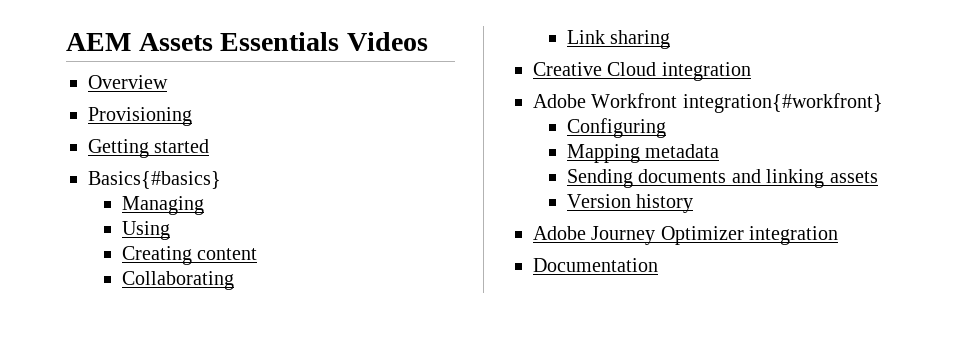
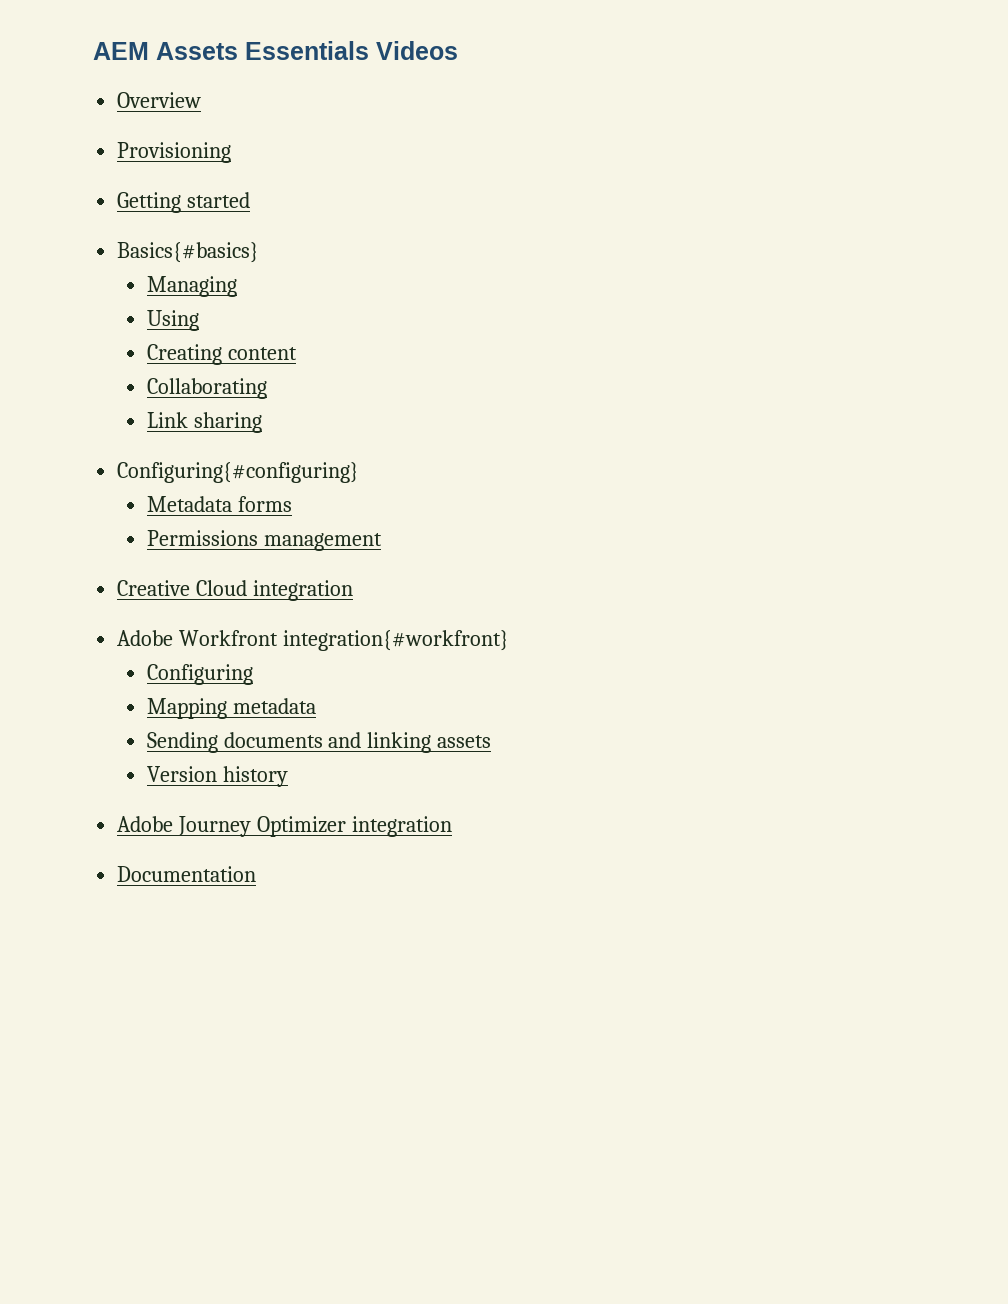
(671, 39) none -> [117,462,360,483] [146,496,292,512] [146,530,382,551] // Configuring{#configuring} // Metadata forms // Permissions management

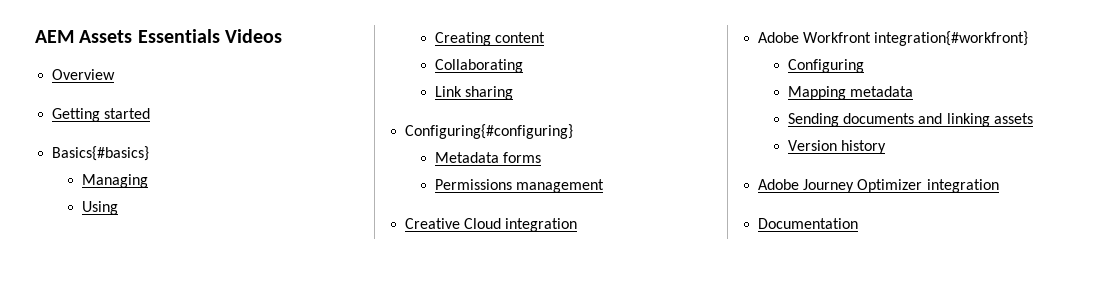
[117,142,232,163] // Provisioning -> (116, 74) none

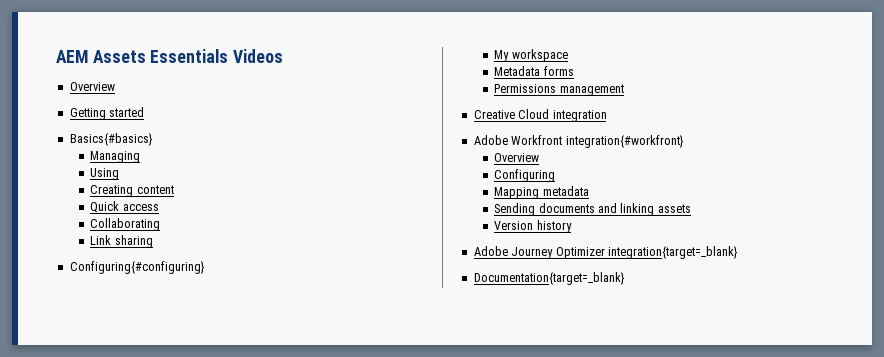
(546, 37) none -> [90,201,159,213] // Quick access
(574, 131) none -> [494,49,568,62] // My workspace
(1029, 38) none -> [494,153,540,162] // Overview
[926,179,999,193] [758,218,859,229] integration // Documentation -> [607,246,738,259] [473,272,625,285] integration{target=_blank} // Documentation{target=_blank}

